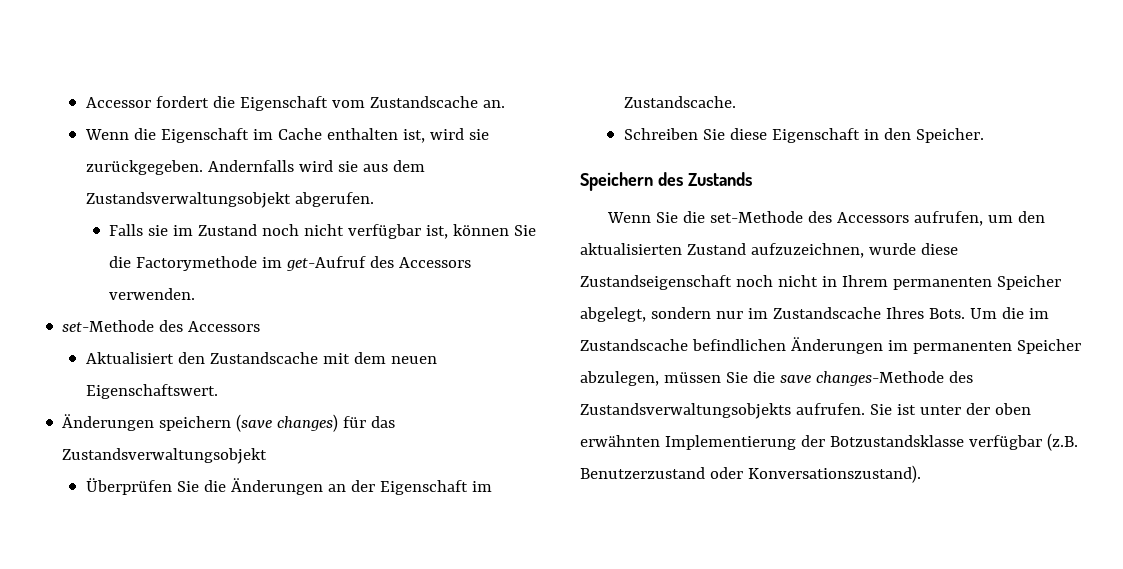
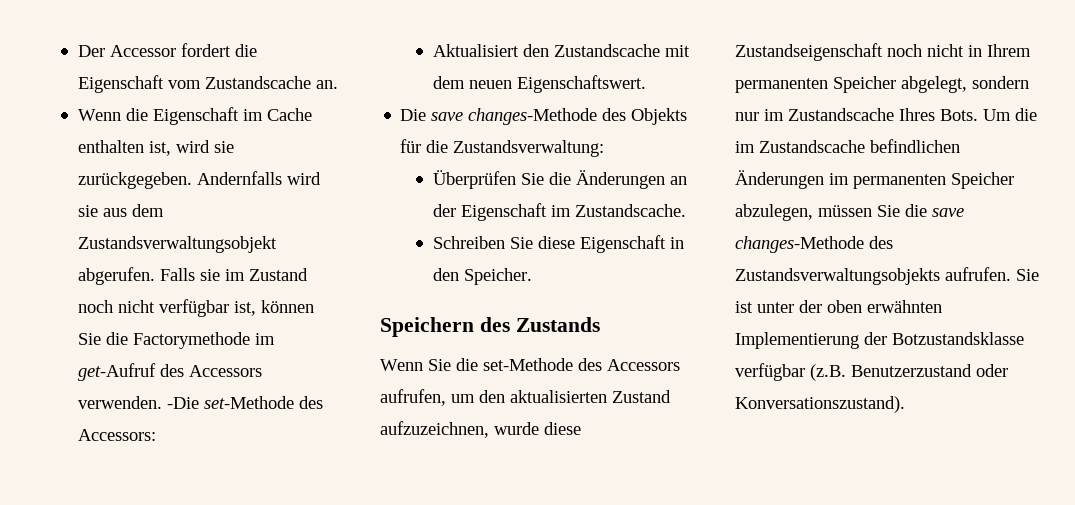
(85, 102) none -> [77,45,105,57] Der
(374, 199) // -> (155, 276) none
[62,320,261,332] // set-Methode des Accessors -> [166,396,323,409] [77,429,156,441] -Die set-Methode des Accessors:
[62,414,396,432] [62,448,268,464] Änderungen speichern (save changes) für das Zustandsverwaltungsobjekt -> [400,108,688,125] [400,139,605,157] Die save changes-Methode des Objekts für die Zustandsverwaltung:

